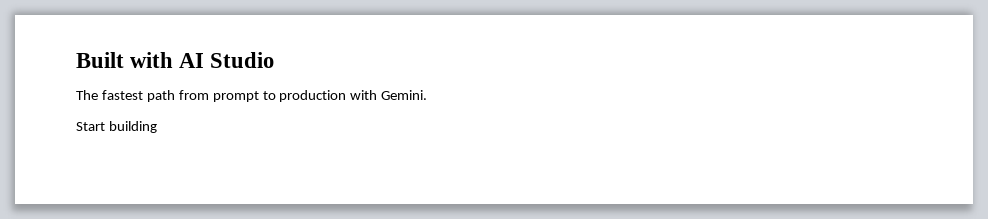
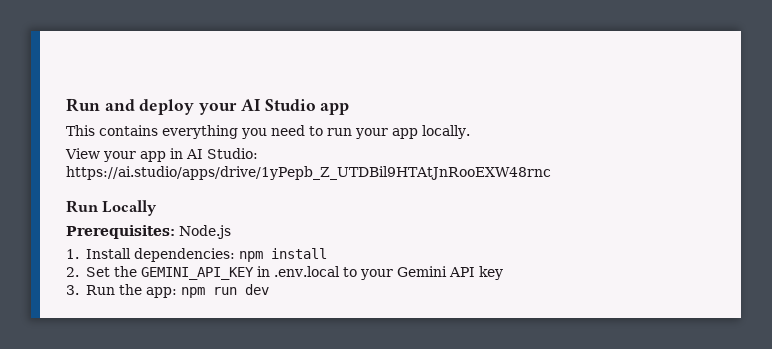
[76,52,275,68] [76,90,428,102] [76,121,157,133] Built with AI Studio // The fastest path from prompt to production with Gemini. // Start building -> [66,98,350,115] [66,125,470,139] [65,148,258,162] [66,166,551,180] [66,200,158,216] [66,225,231,239] [66,248,327,262] [66,266,503,280] [66,284,269,298] Run and deploy your AI Studio app // This contains everything you need to run your app locally. // View your app in AI Studio: https://ai.studio/apps/drive/1yPepb_Z_UTDBil9HTAtJnRooEXW48rnc // Run Locally // Prerequisites: Node.js // 1. Install dependencies: npm install // 2. Set the GEMINI_API_KEY in .env.local to your Gemini API key // 3. Run the app: npm run dev

